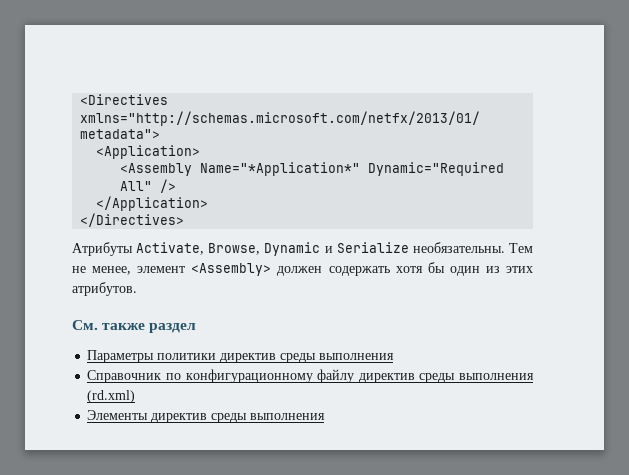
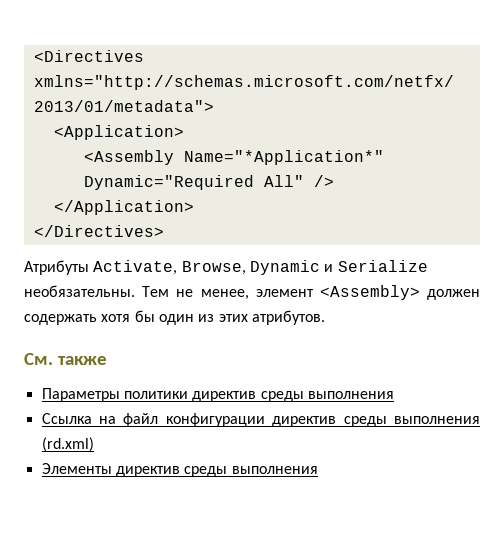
[149,323,197,333] раздел -> (107, 360) none
[87,369,355,383] Справочник по конфигурационному файлу -> [41,413,265,427] Ссылка на файл конфигурации

